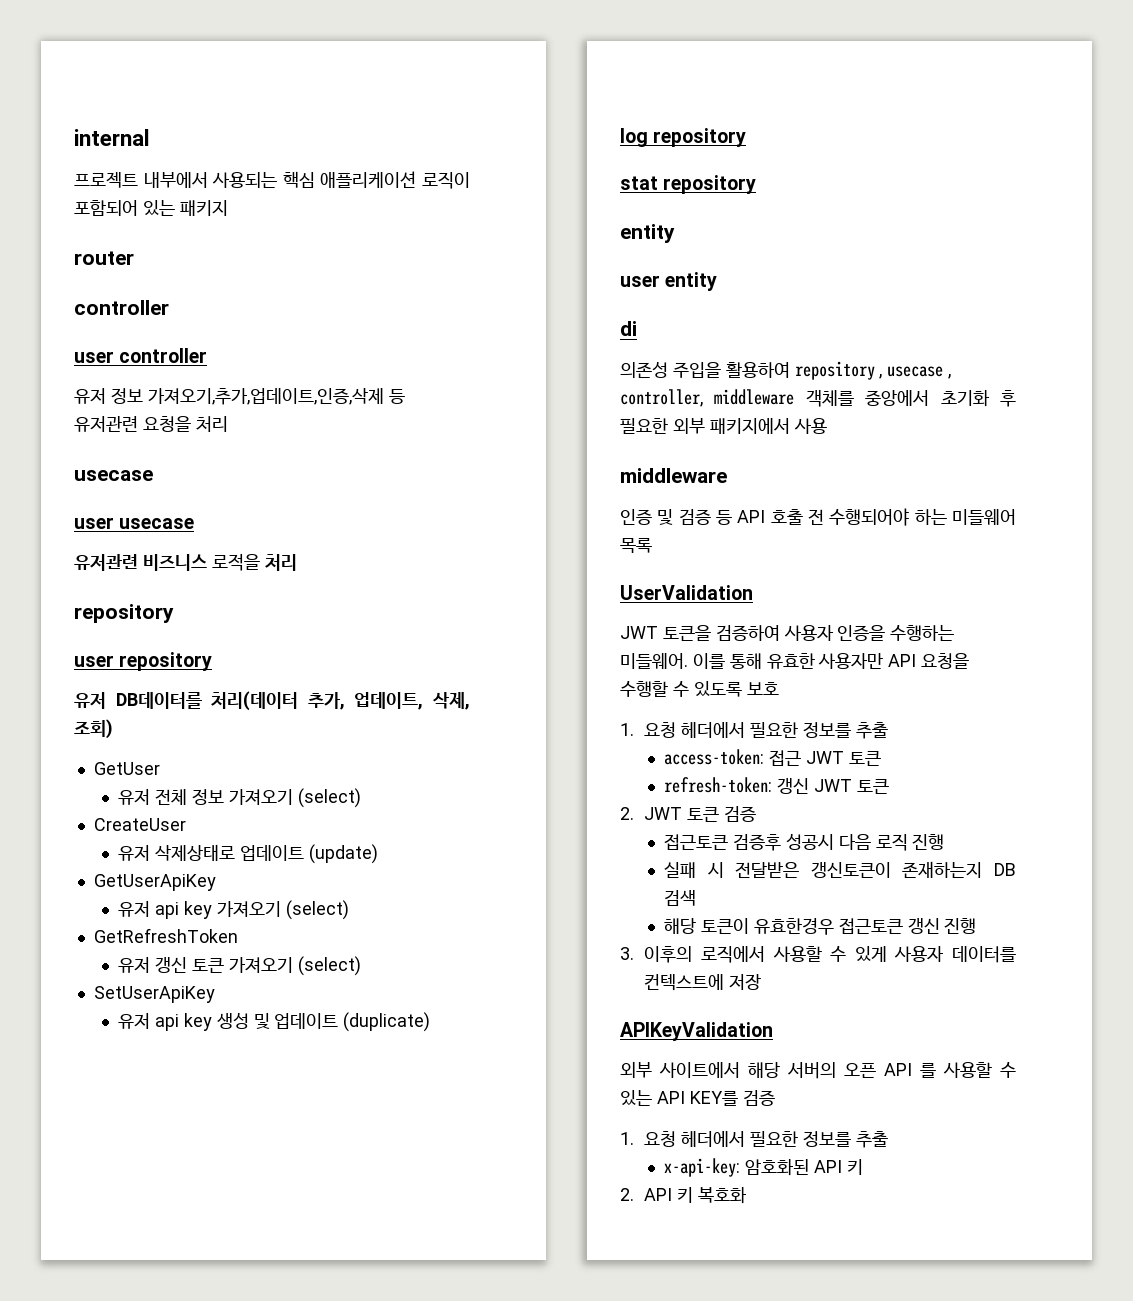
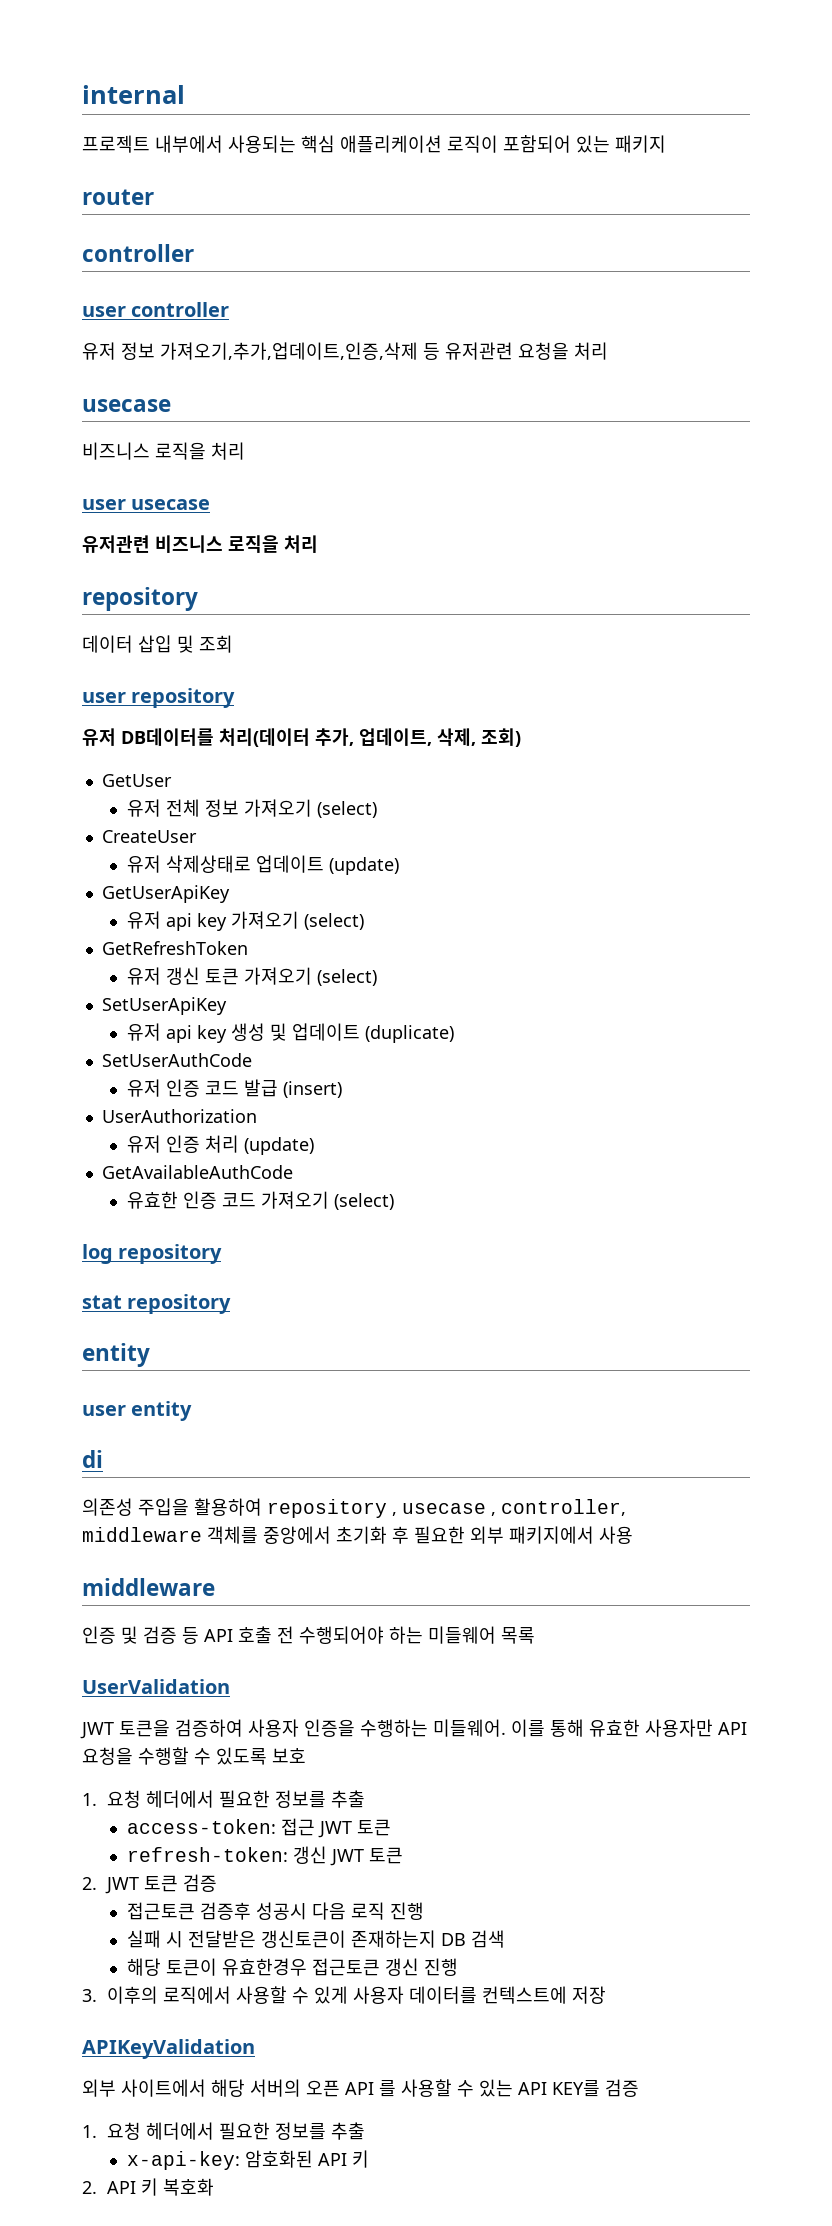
(153, 475) none -> [82,442,245,460] // 비즈니스 로직을 처리
[211,554,260,571] 로적을 -> [228,535,279,553] 로직을
(174, 613) none -> [82,635,233,653] // 데이터 삽입 및 조회
(431, 1022) none -> [101,1053,252,1067] [126,1079,342,1098] [101,1109,257,1123] [126,1135,314,1155] [101,1165,293,1179] [126,1191,394,1210] // SetUserAuthCode // 유저 인증 코드 발급 (insert) // UserAuthorization // 유저 인증 처리 (update) // GetAvailableAuthCode // 유효한 인증 코드 가져오기 (select)

